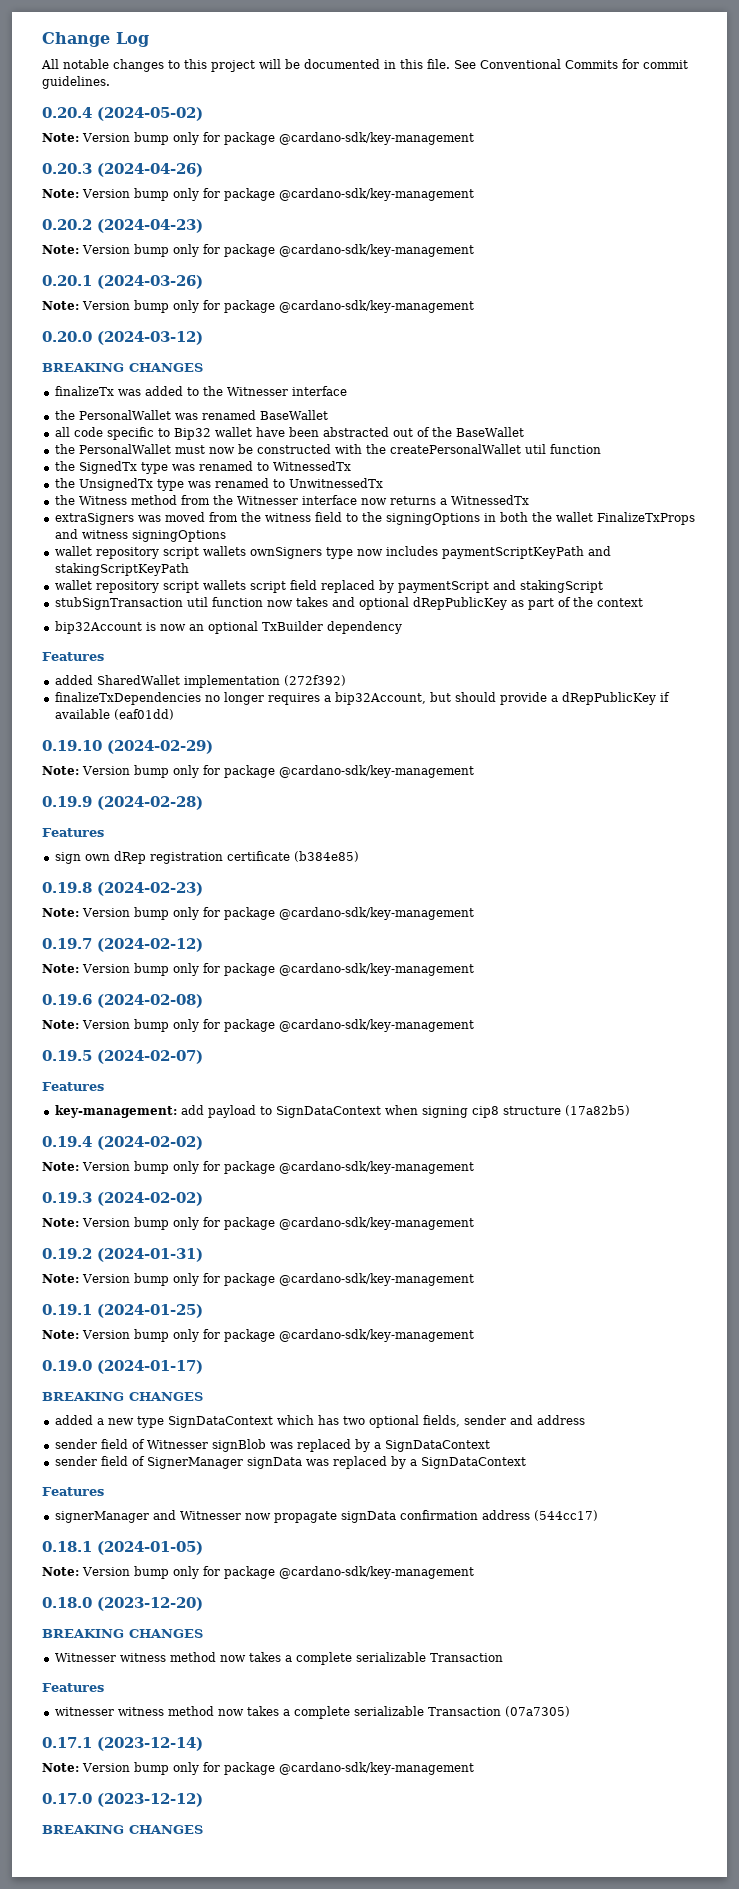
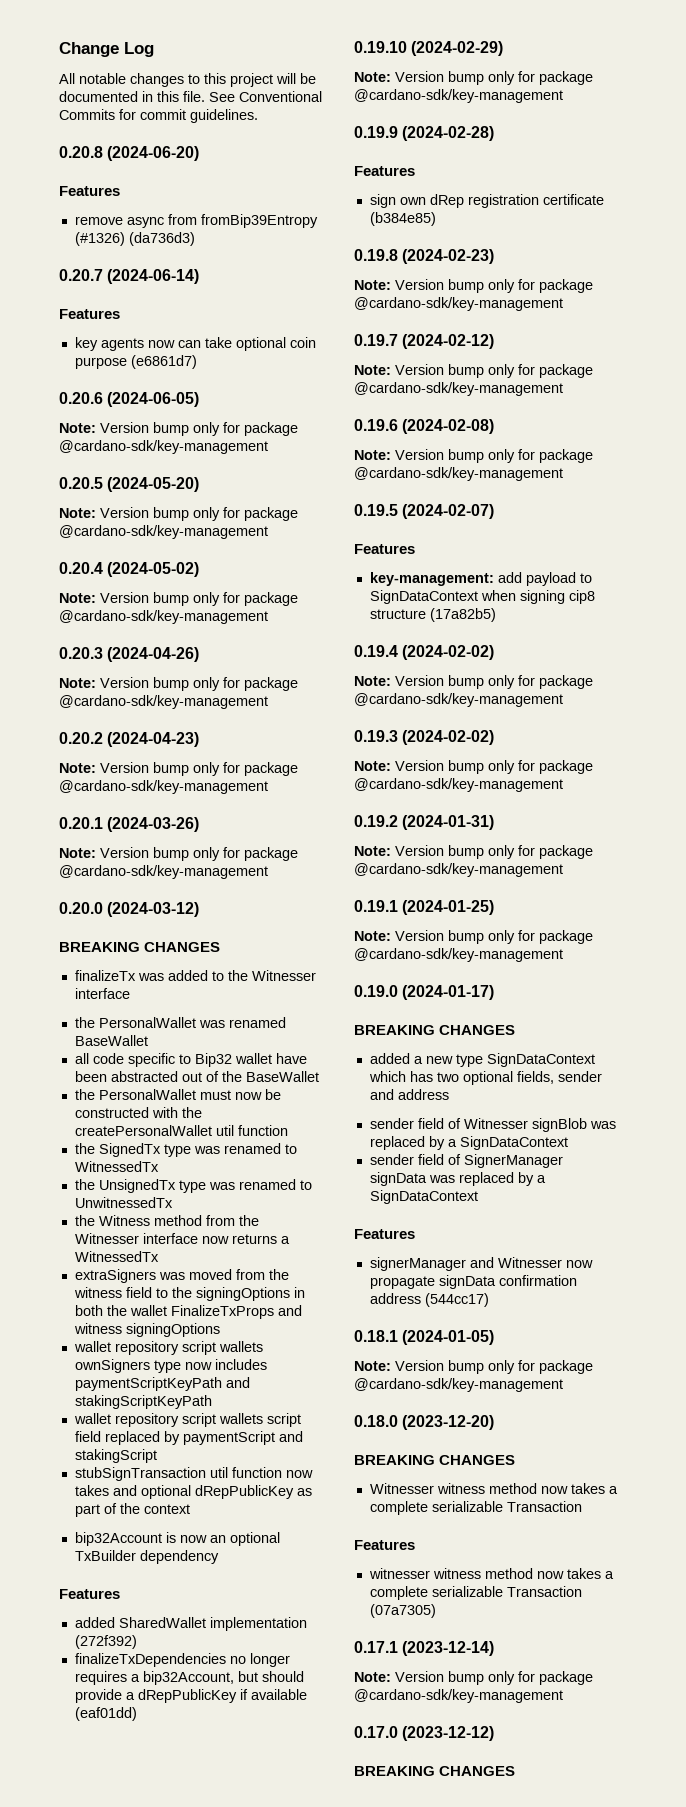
(110, 82) none -> [59,146,200,161] [59,186,120,196] [74,214,318,228] [74,232,195,246] [59,269,200,284] [59,309,120,319] [74,337,316,351] [74,355,197,369] [59,392,200,407] [59,422,298,436] [59,440,268,454] [59,477,200,492] [59,507,298,521] [59,525,268,539] // 0.20.8 (2024-06-20) // Features // remove async from fromBip39Entropy (#1326) (da736d3) // 0.20.7 (2024-06-14) // Features // key agents now can take optional coin purpose (e6861d7) // 0.20.6 (2024-06-05) // Note: Version bump only for package @cardano-sdk/key-management // 0.20.5 (2024-05-20) // Note: Version bump only for package @cardano-sdk/key-management

